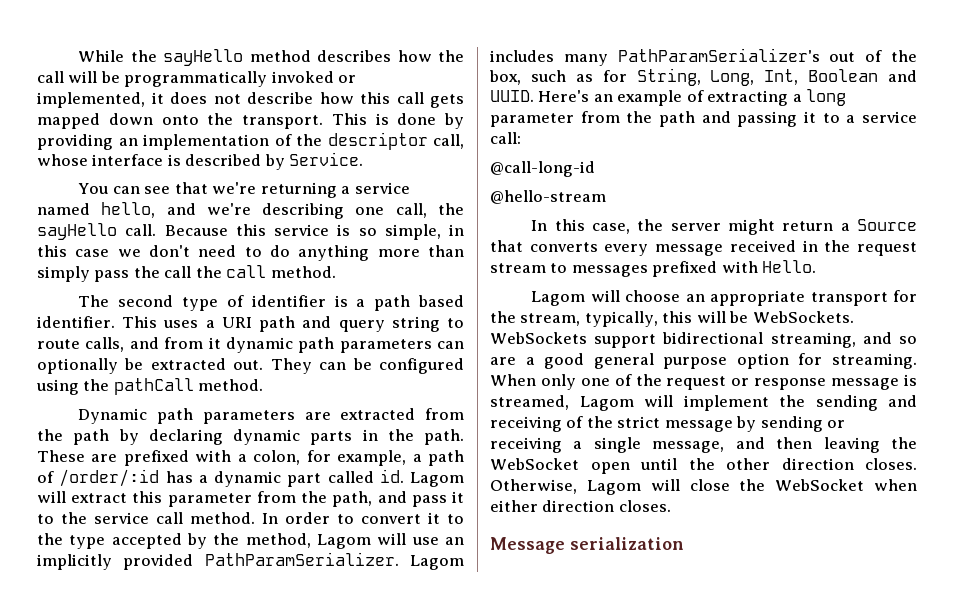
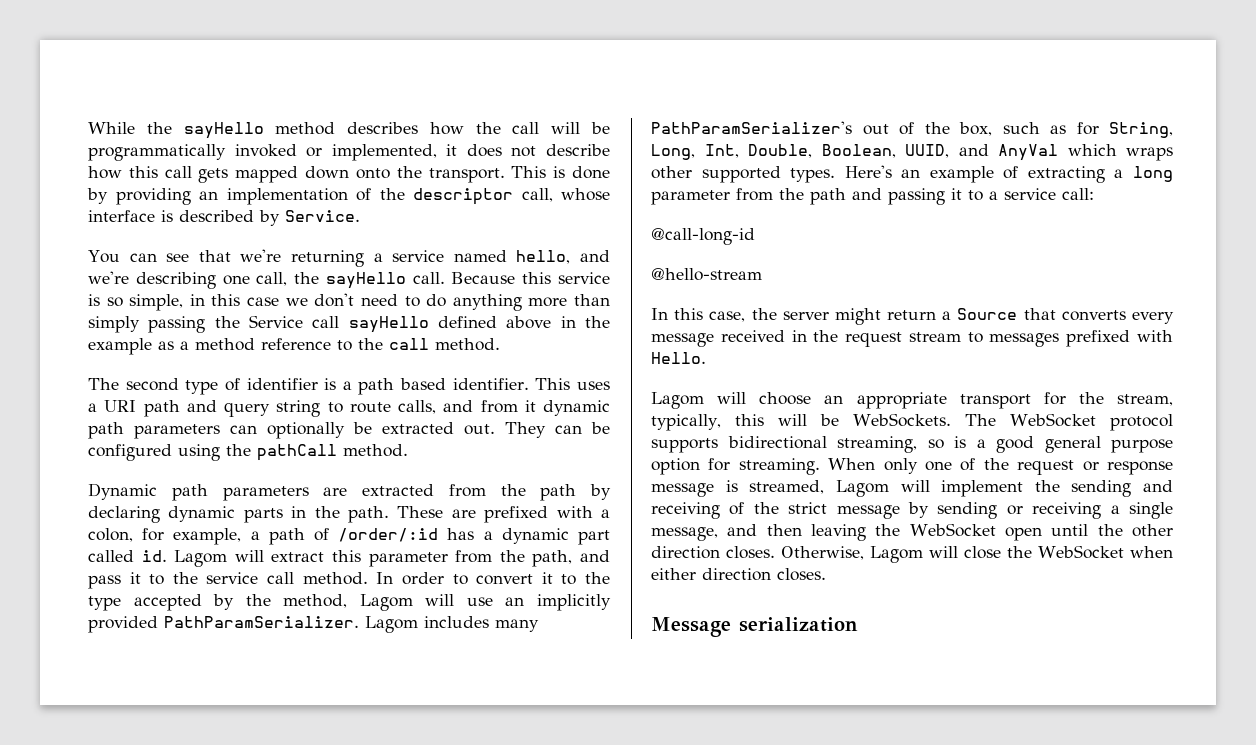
[94,266,192,282] pass the call -> [148,315,610,333] [88,338,352,355] passing the Service call sayHello defined above in the example as a method reference to
[808,69,917,82] [490,90,534,102] Boolean and UUID. -> [748,144,1173,161] [651,166,836,183] Double, Boolean, UUID, and AnyVal which wraps other supported types.
[490,332,917,348] [490,357,516,365] WebSockets support bidirectional streaming, and so are -> [965,413,1173,431] [651,436,966,453] The WebSocket protocol supports bidirectional streaming, so is

